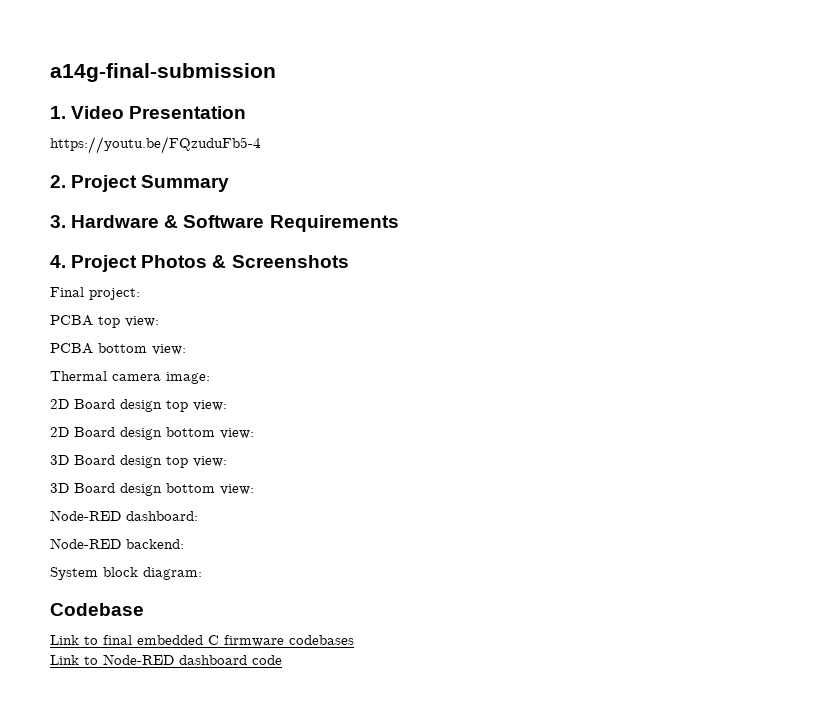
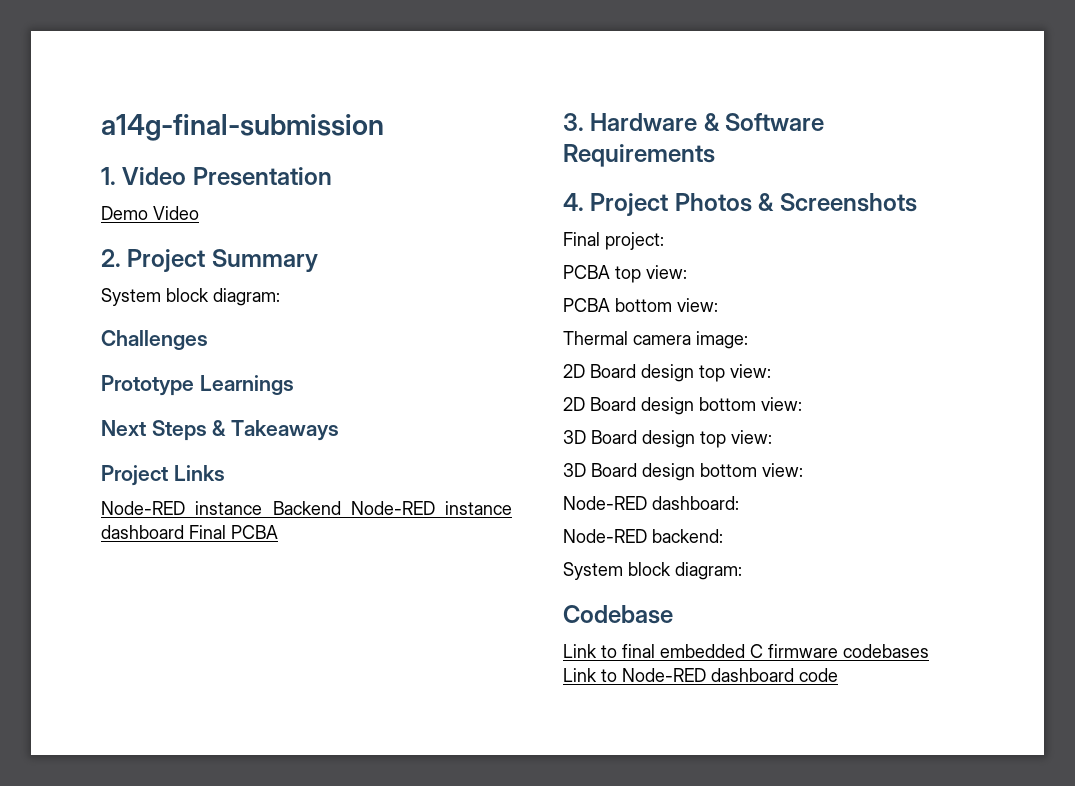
[50,136,261,154] https://youtu.be/FQzuduFb5-4 -> [101,206,199,220] Demo Video
(230, 183) none -> [101,288,280,306] [101,330,208,350] [101,375,294,396] [101,420,340,441] [101,465,225,486] [101,501,512,515] [101,525,278,539] // System block diagram: // Challenges // Prototype Learnings // Next Steps & Takeaways // Project Links // Node-RED instance Backend Node-RED instance dashboard Final PCBA

